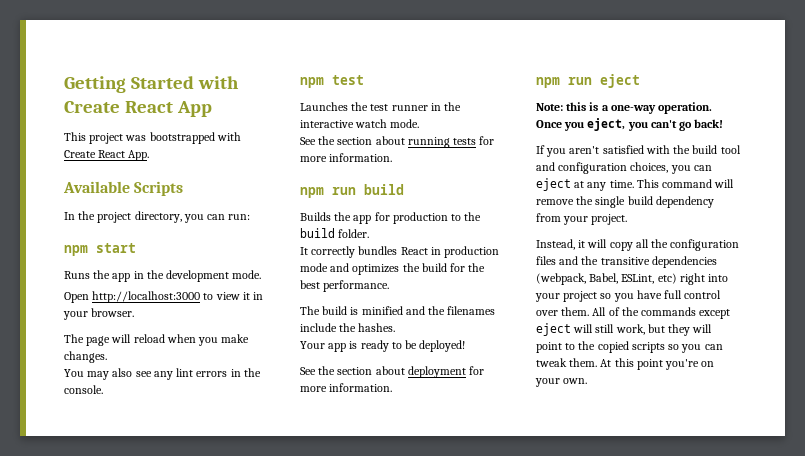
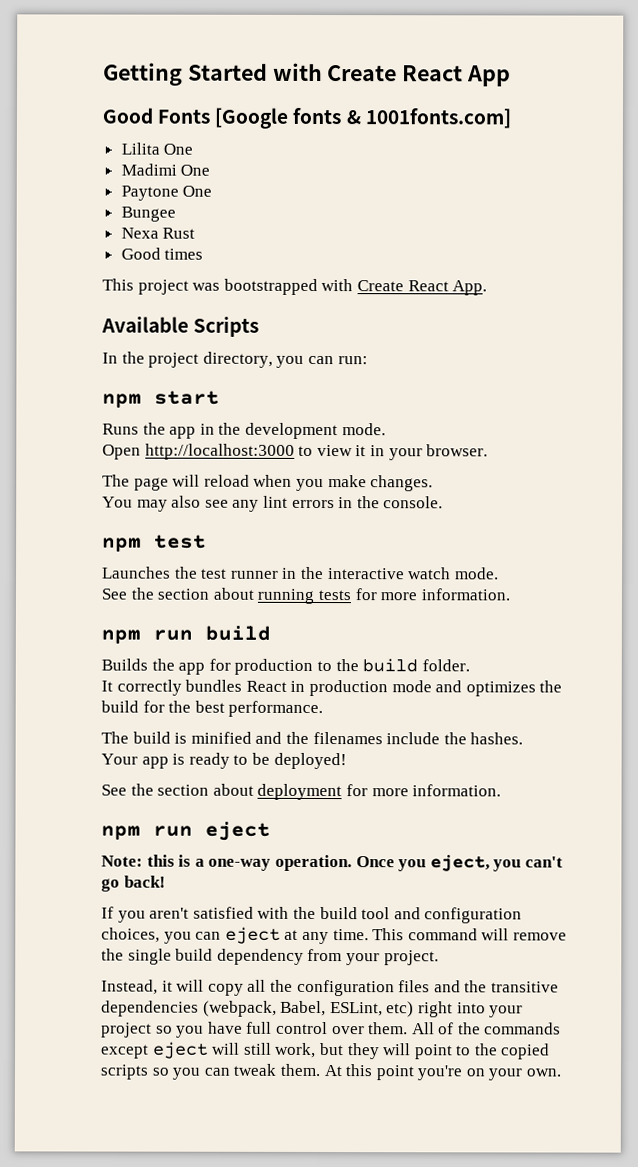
(212, 109) none -> [102,107,511,129] [120,142,194,155] [120,163,211,176] [120,185,213,201] [120,206,176,222] [120,227,196,239] [120,247,204,260] // Good Fonts [Google fonts & 1001fonts.com] // Lilita One // Madimi One // Paytone One // Bungee // Nexa Rust // Good times

